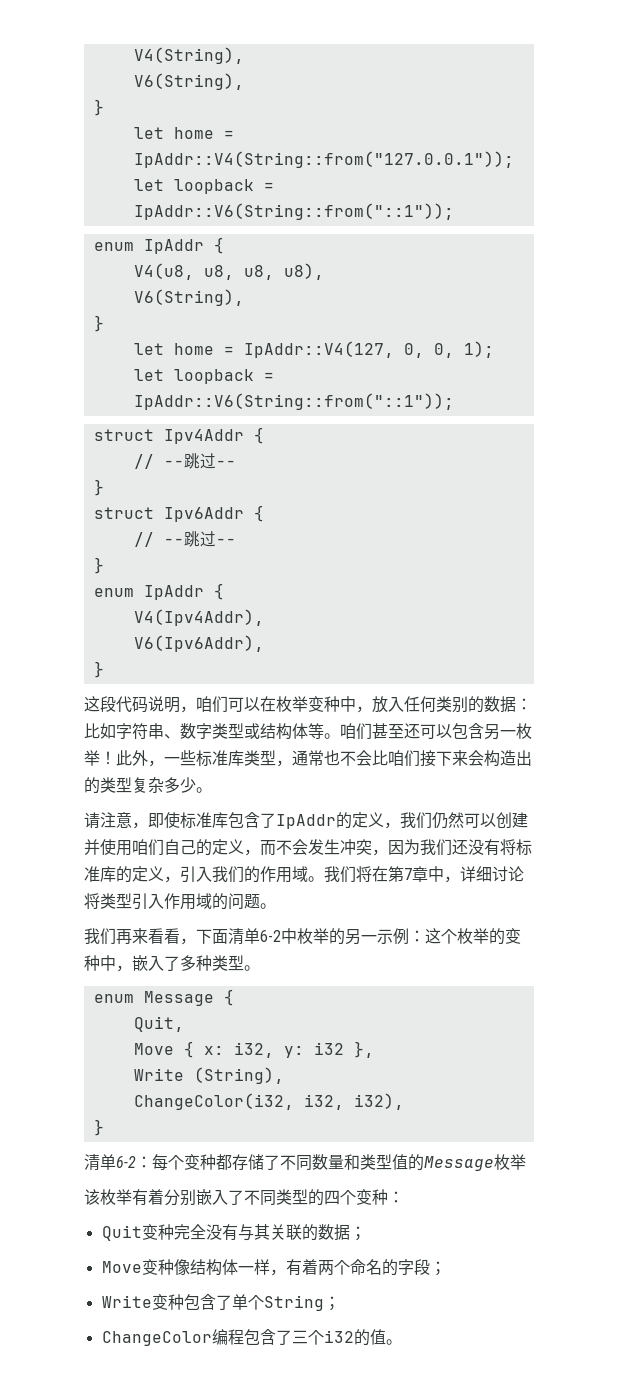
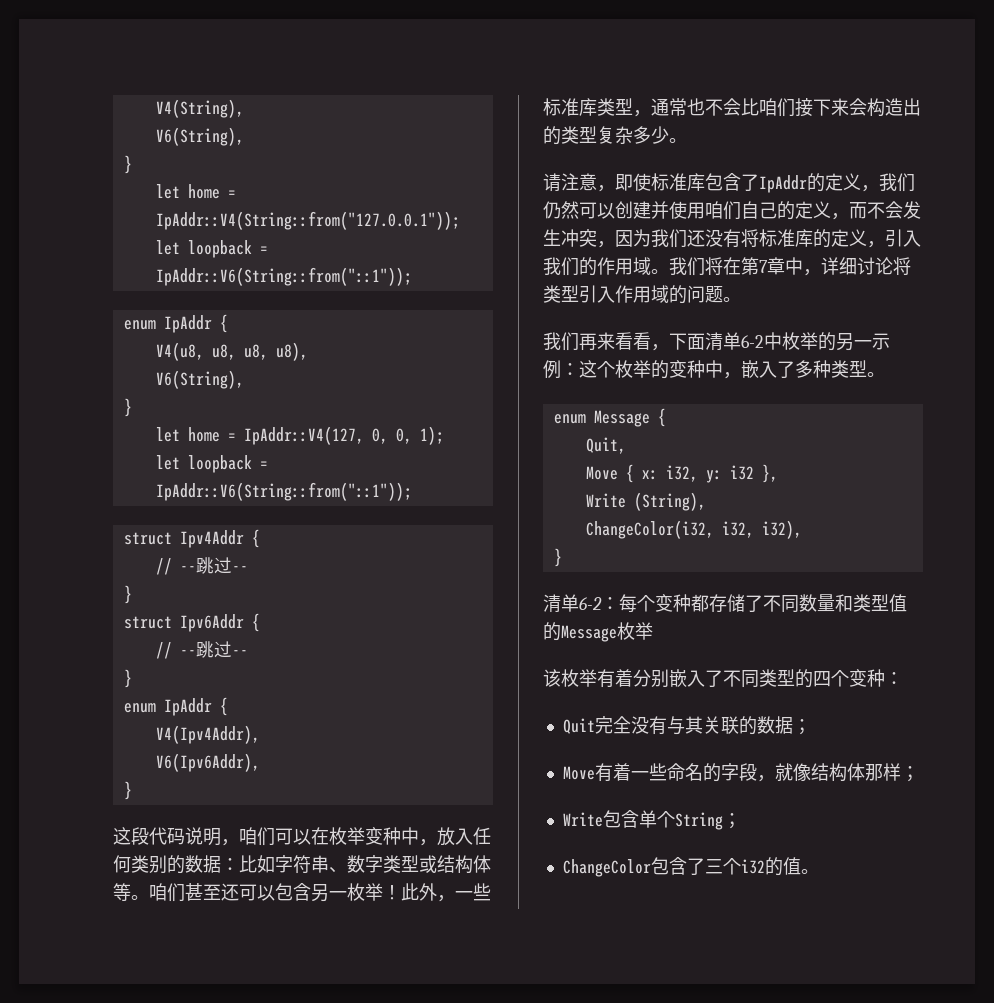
[141,1224,174,1240] 变种 -> (595, 726) none
[141,1259,430,1276] 变种像结构体一样，有着两个命名的字段 -> [594,763,901,782] 有着一些命名的字段，就像结构体那样
[151,1294,232,1310] 变种包含了 -> [602,810,639,828] 包含
[211,1329,244,1345] 编程 -> (651, 868) none

